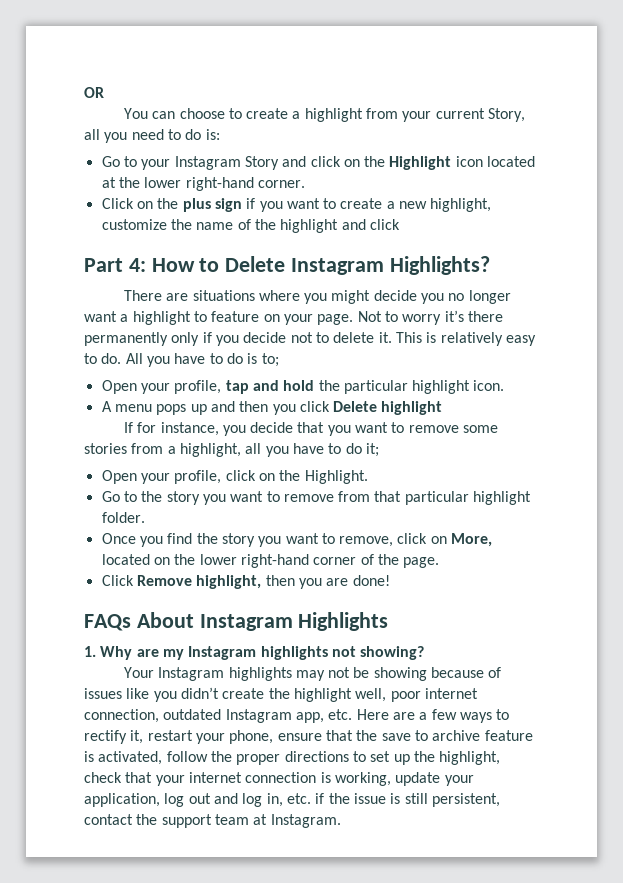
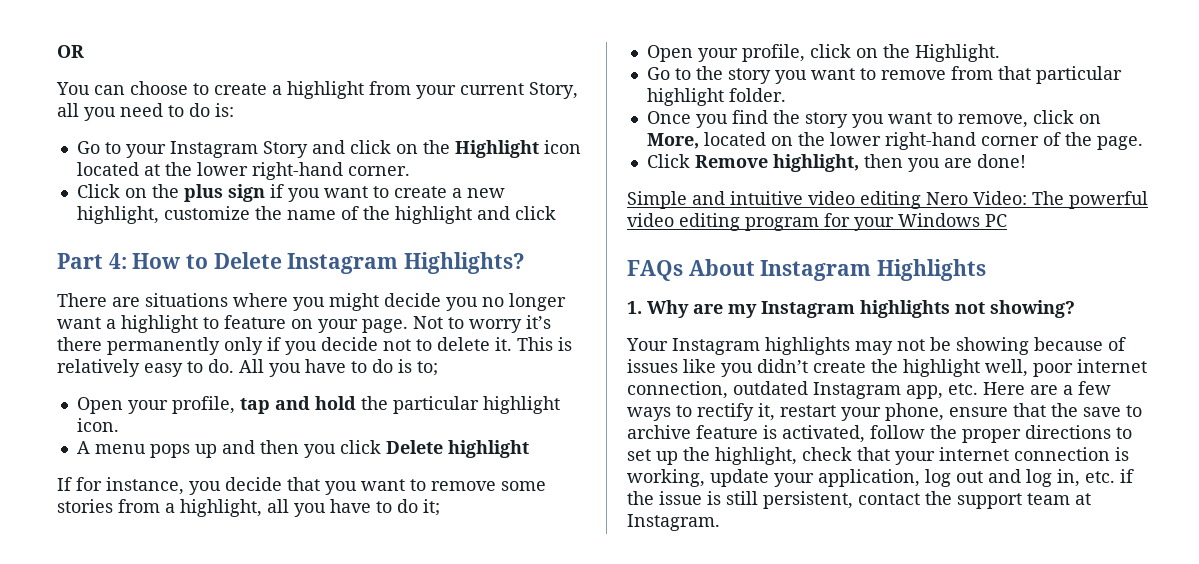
(390, 580) none -> [627,191,1148,209] [627,213,1007,231] // Simple and intuitive video editing Nero Video: The powerful video editing program for your Windows PC

